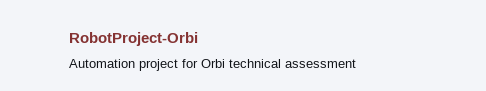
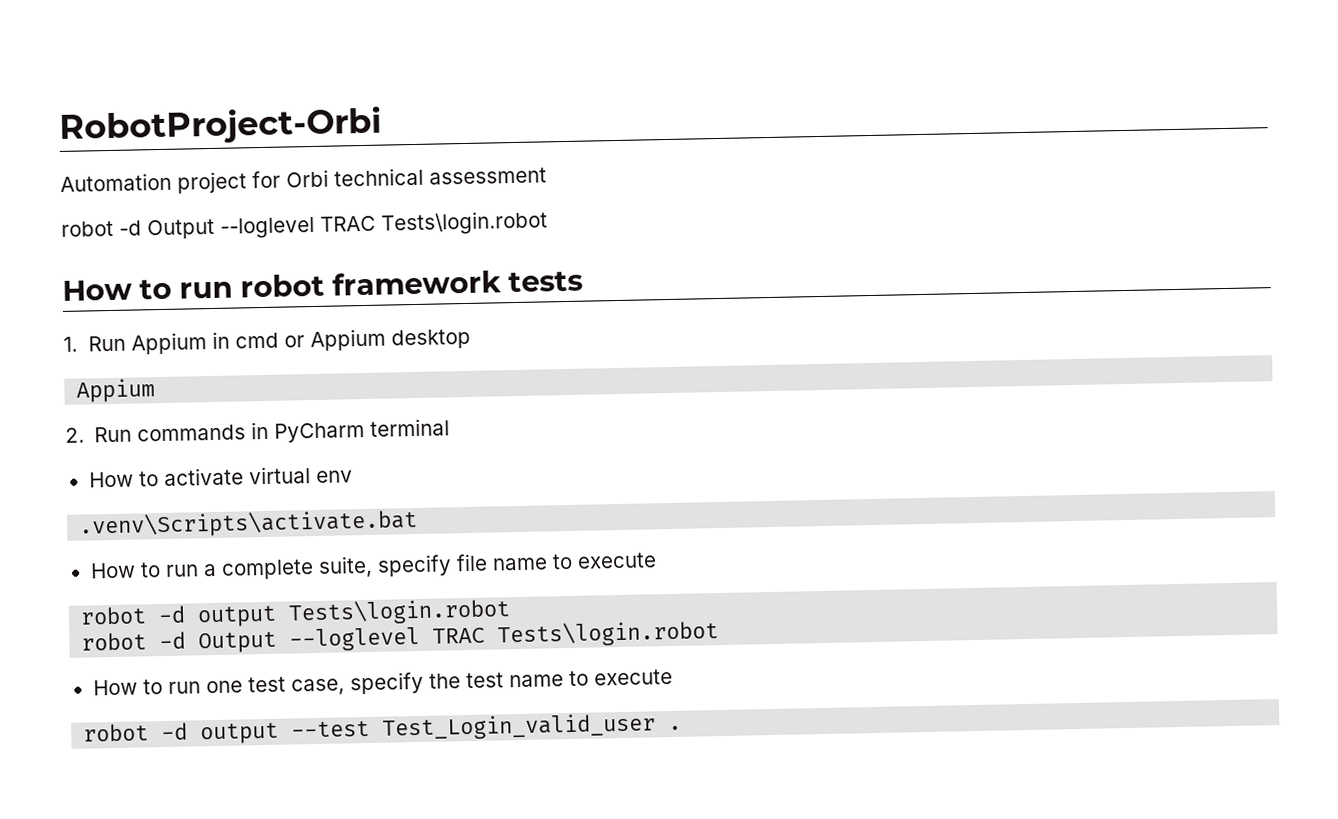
(356, 63) none -> [61,210,548,240] [62,270,583,301] [63,328,471,355] [76,378,156,403] [65,418,451,443] [88,466,353,488] [78,508,419,539] [89,552,657,580] [80,598,512,628] [81,620,720,654] [92,668,673,696] [83,712,683,745] // robot -d Output --loglevel TRAC Tests\login.robot // How to run robot framework tests // 1. Run Appium in cmd or Appium desktop // Appium // 2. Run commands in PyCharm terminal // How to activate virtual env // .venv\Scripts\activate.bat // How to run a complete suite, specify file name to execute // robot -d output Tests\login.robot // robot -d Output --loglevel TRAC Tests\login.robot // How to run one test case, specify the test name to execute // robot -d output --test Test_Login_valid_user .

